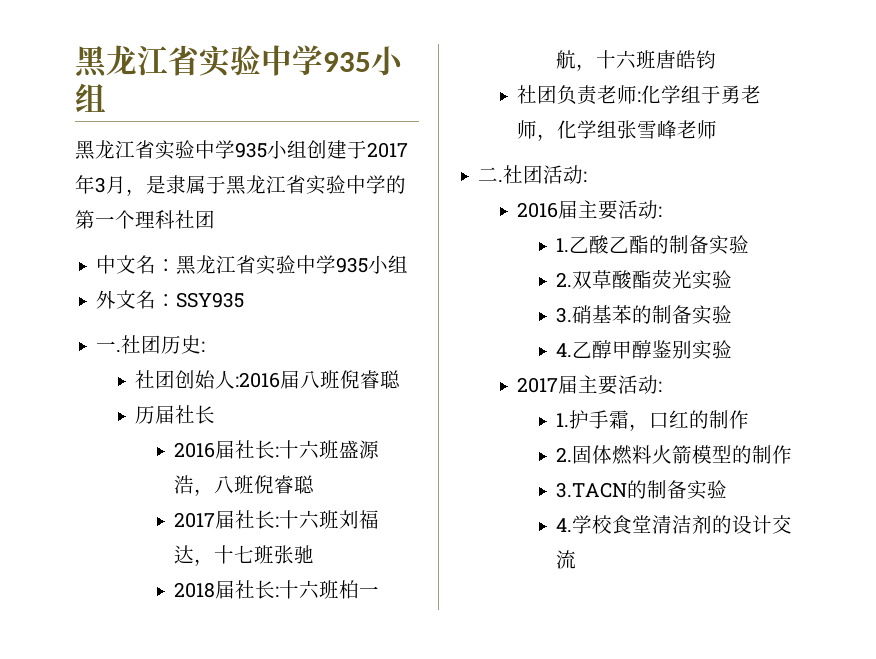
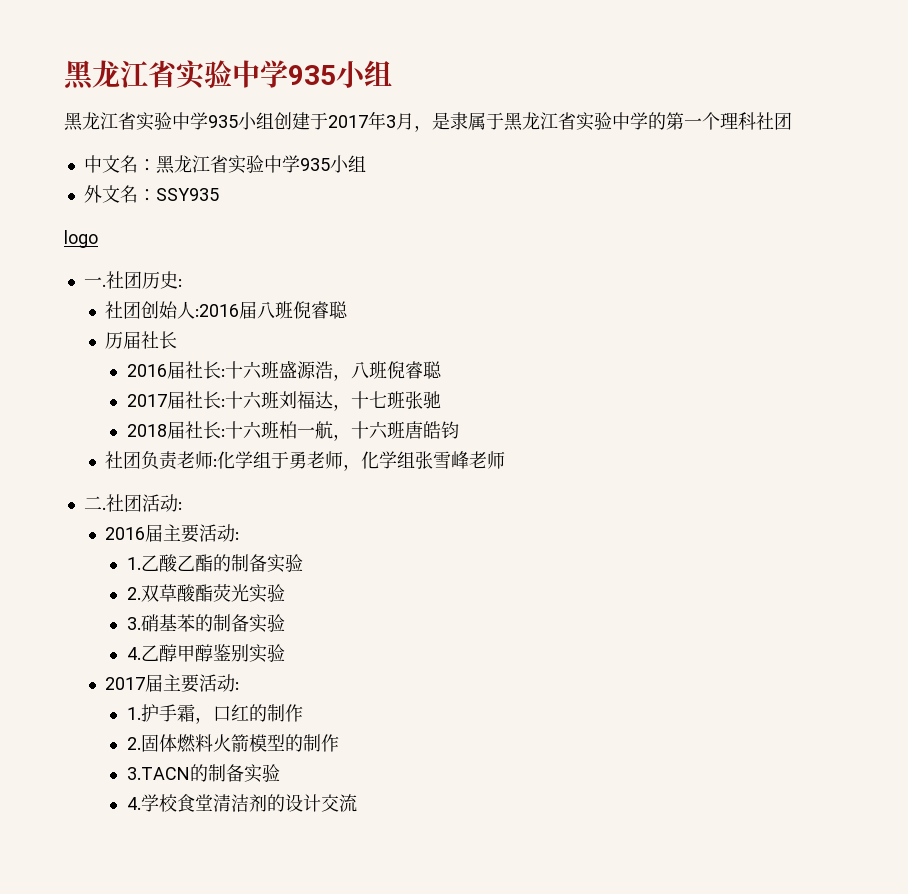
(245, 300) none -> [64,230,98,248] // logo

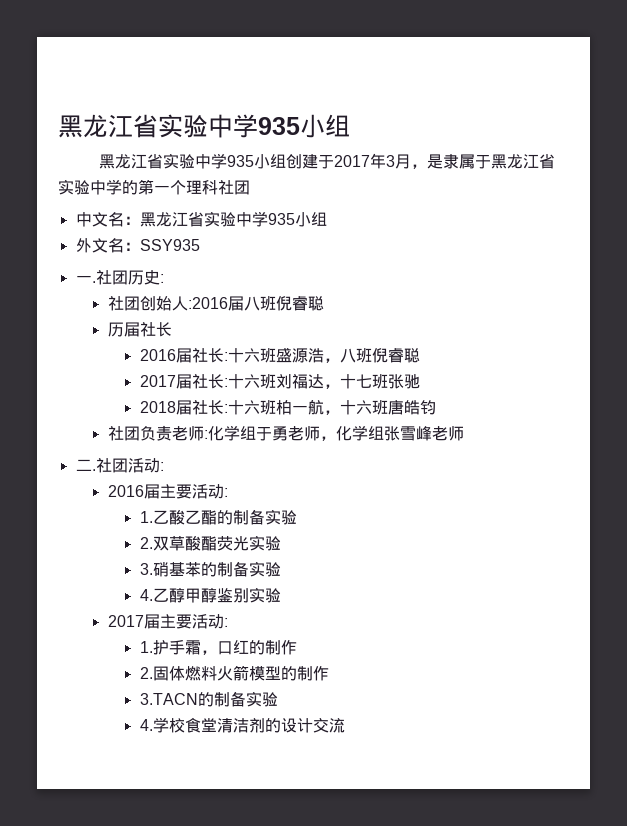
[64,230,98,248] // logo -> (200, 245) none

